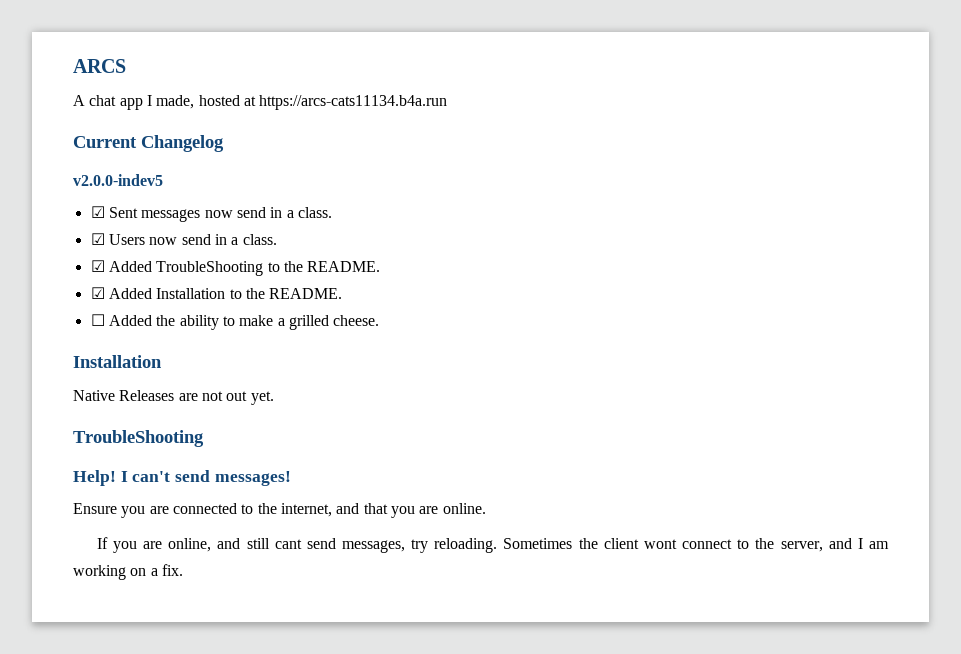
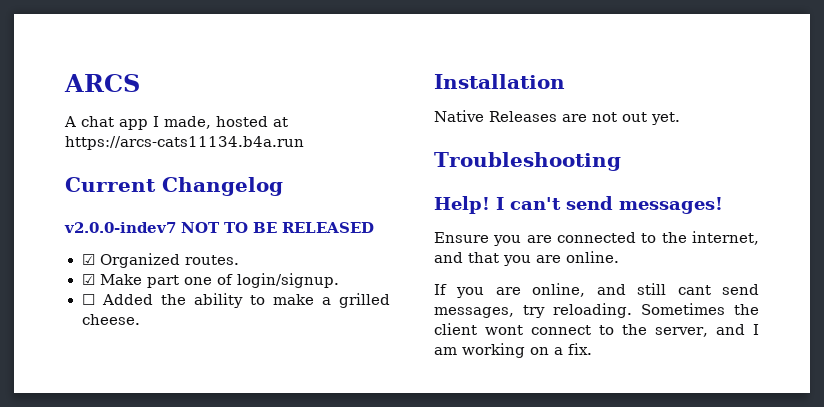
[73,174,163,186] [90,206,332,222] [90,233,277,245] [90,260,381,276] [90,287,343,299] v2.0.0-indev5 // ☑ Sent messages now send in a class. // ☑ Users now send in a class. // ☑ Added TroubleShooting to the README. // ☑ Added Installation to the README. -> [64,222,374,233] [81,253,239,268] [81,273,339,288] v2.0.0-indev7 NOT TO BE RELEASED // ☑ Organized routes. // ☑ Make part one of login/signup.
[73,430,204,447] TroubleShooting -> [434,152,621,171] Troubleshooting

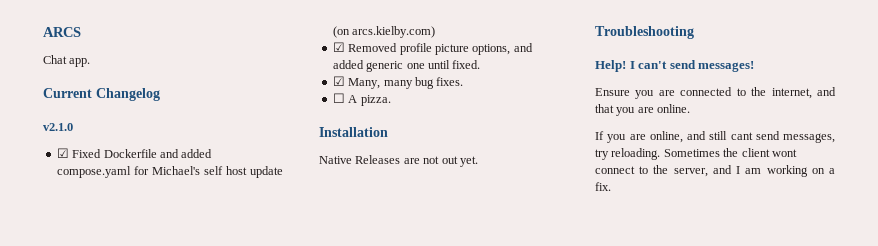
[64,116,288,130] [65,136,304,150] [65,177,283,196] [64,222,374,233] [81,253,239,268] [81,273,339,288] [81,293,390,308] [81,314,140,325] A chat app I made, hosted at https://arcs-cats11134.b4a.run // Current Changelog // v2.0.0-indev7 NOT TO BE RELEASED // ☑ Organized routes. // ☑ Make part one of login/signup. // ☐ Added the ability to make a grilled cheese. -> [43,55,91,67] [43,88,160,101] [43,123,73,131] [56,148,213,158] [56,166,283,178] [332,26,436,38] [332,42,533,55] [332,60,481,72] [332,76,464,89] [332,93,391,106] Chat app. // Current Changelog // v2.1.0 // ☑ Fixed Dockerfile and added compose.yaml for Michael's self host update (on arcs.kielby.com) // ☑ Removed profile picture options, and added generic one until fixed. // ☑ Many, many bug fixes. // ☐ A pizza.

